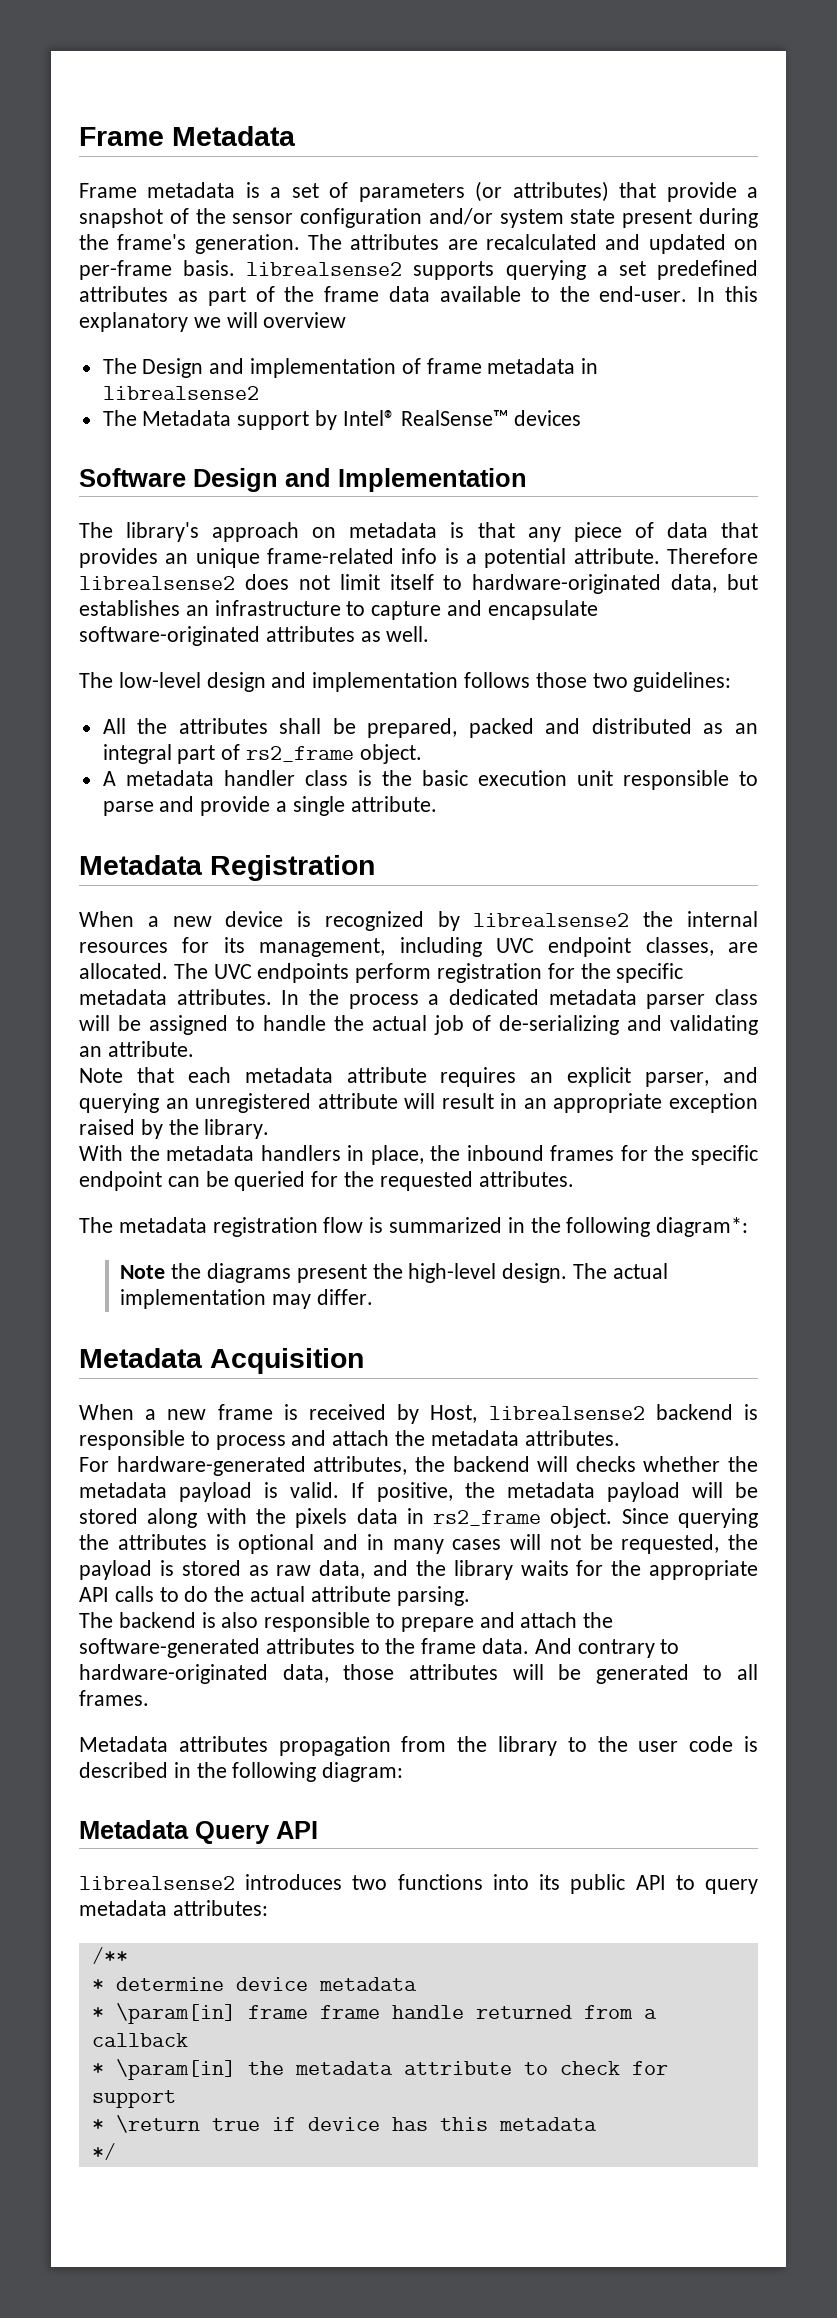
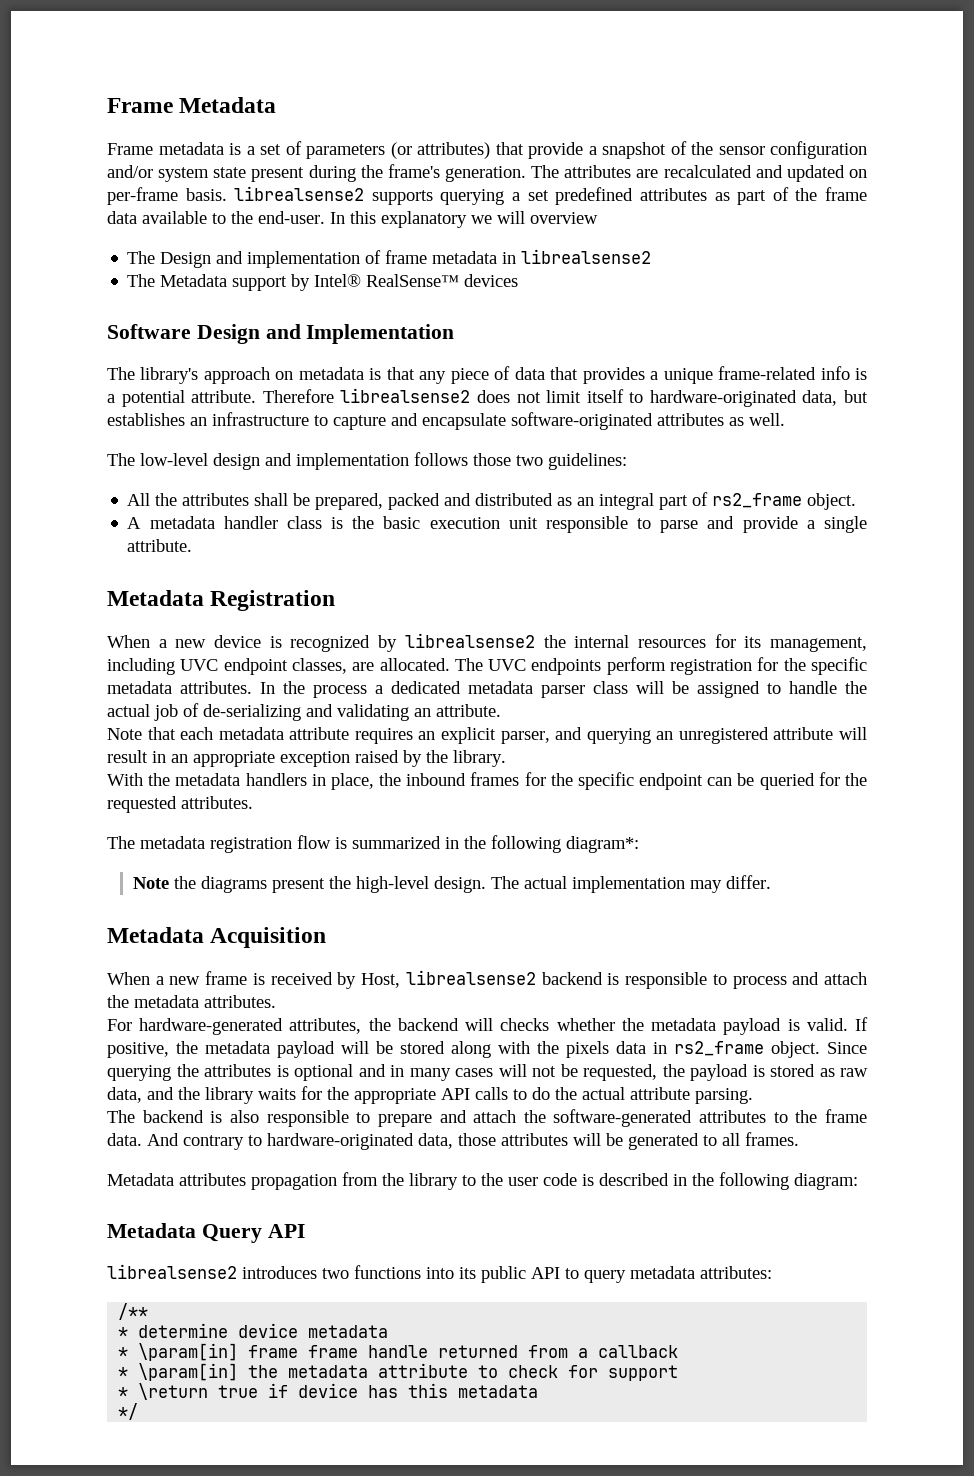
[165,553,189,564] an -> [650,371,659,380] a

